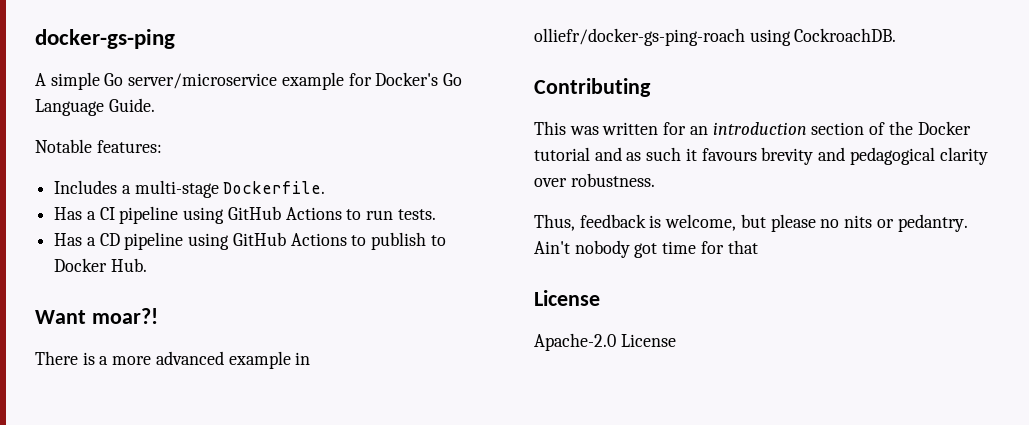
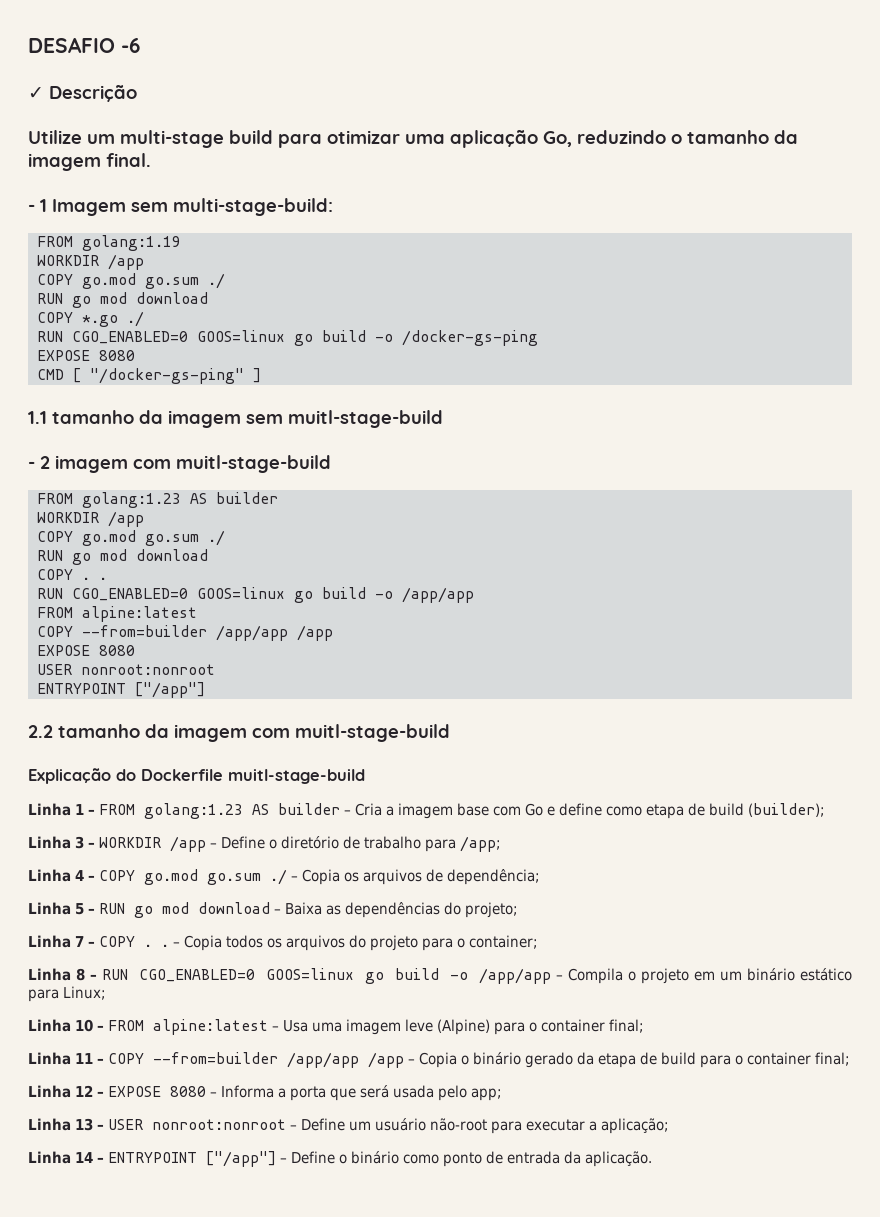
[35,29,175,49] [35,72,463,90] [35,98,155,116] [35,139,162,153] [54,180,326,198] [54,206,436,224] [54,232,446,250] [54,258,147,272] [35,308,158,324] [35,351,311,369] [534,28,897,46] [534,78,651,97] [534,121,971,135] [534,147,988,165] [534,173,655,187] [534,214,968,232] [534,240,758,258] [534,290,600,306] [534,333,676,351] docker-gs-ping // A simple Go server/microservice example for Docker's Go Language Guide. // Notable features: // Includes a multi-stage Dockerfile. // Has a CI pipeline using GitHub Actions to run tests. // Has a CD pipeline using GitHub Actions to publish to Docker Hub. // Want moar?! // There is a more advanced example in olliefr/docker-gs-ping-roach using CockroachDB. // Contributing // This was written for an introduction section of the Docker tutorial and as such it favours brevity and pedagogical clarity over robustness. // Thus, feedback is welcome, but please no nits or pedantry. Ain't nobody got time for that // License // Apache-2.0 License -> [28,37,141,53] [28,85,137,102] [28,130,798,148] [28,153,151,171] [28,198,333,216] [36,235,181,251] [36,254,144,270] [36,273,225,289] [36,292,208,308] [36,311,144,327] [36,330,538,346] [36,350,135,361] [36,368,261,384] [28,410,443,428] [28,455,331,473] [36,492,278,508] [36,511,144,527] [36,530,225,546] [36,549,208,565] [36,569,107,580] [36,587,474,603] [36,606,197,622] [36,625,333,641] [36,645,135,656] [36,664,215,675] [36,682,205,698] [28,724,450,742] [28,768,365,784] [28,803,825,819] [28,836,501,852] [28,869,540,885] [28,902,518,918] [28,935,538,951] [28,968,852,984] [28,986,106,1002] [28,1019,644,1035] [28,1052,850,1068] [28,1085,502,1101] [28,1118,669,1134] [28,1151,652,1167] DESAFIO -6 // ✓ Descrição // Utilize um multi-stage build para otimizar uma aplicação Go, reduzindo o tamanho da imagem final. // - 1 Imagem sem multi-stage-build: // FROM golang:1.19 // WORKDIR /app // COPY go.mod go.sum ./ // RUN go mod download // COPY *.go ./ // RUN CGO_ENABLED=0 GOOS=linux go build -o /docker-gs-ping // EXPOSE 8080 // CMD [ "/docker-gs-ping" ] // 1.1 tamanho da imagem sem muitl-stage-build // - 2 imagem com muitl-stage-build // FROM golang:1.23 AS builder // WORKDIR /app // COPY go.mod go.sum ./ // RUN go mod download // COPY . . // RUN CGO_ENABLED=0 GOOS=linux go build -o /app/app // FROM alpine:latest // COPY --from=builder /app/app /app // EXPOSE 8080 // USER nonroot:nonroot // ENTRYPOINT ["/app"] // 2.2 tamanho da imagem com muitl-stage-build // Explicação do Dockerfile muitl-stage-build // Linha 1 – FROM golang:1.23 AS builder – Cria a imagem base com Go e define como etapa de build (builder); // Linha 3 – WORKDIR /app – Define o diretório de trabalho para /app; // Linha 4 – COPY go.mod go.sum ./ – Copia os arquivos de dependência; // Linha 5 – RUN go mod download – Baixa as dependências do projeto; // Linha 7 – COPY . . – Copia todos os arquivos do projeto para o container; // Linha 8 – RUN CGO_ENABLED=0 GOOS=linux go build -o /app/app – Compila o projeto em um binário estático para Linux; // Linha 10 – FROM alpine:latest – Usa uma imagem leve (Alpine) para o container final; // Linha 11 – COPY --from=builder /app/app /app – Copia o binário gerado da etapa de build para o container final; // Linha 12 – EXPOSE 8080 – Informa a porta que será usada pelo app; // Linha 13 – USER nonroot:nonroot – Define um usuário não-root para executar a aplicação; // Linha 14 – ENTRYPOINT ["/app"] – Define o binário como ponto de entrada da aplicação.

